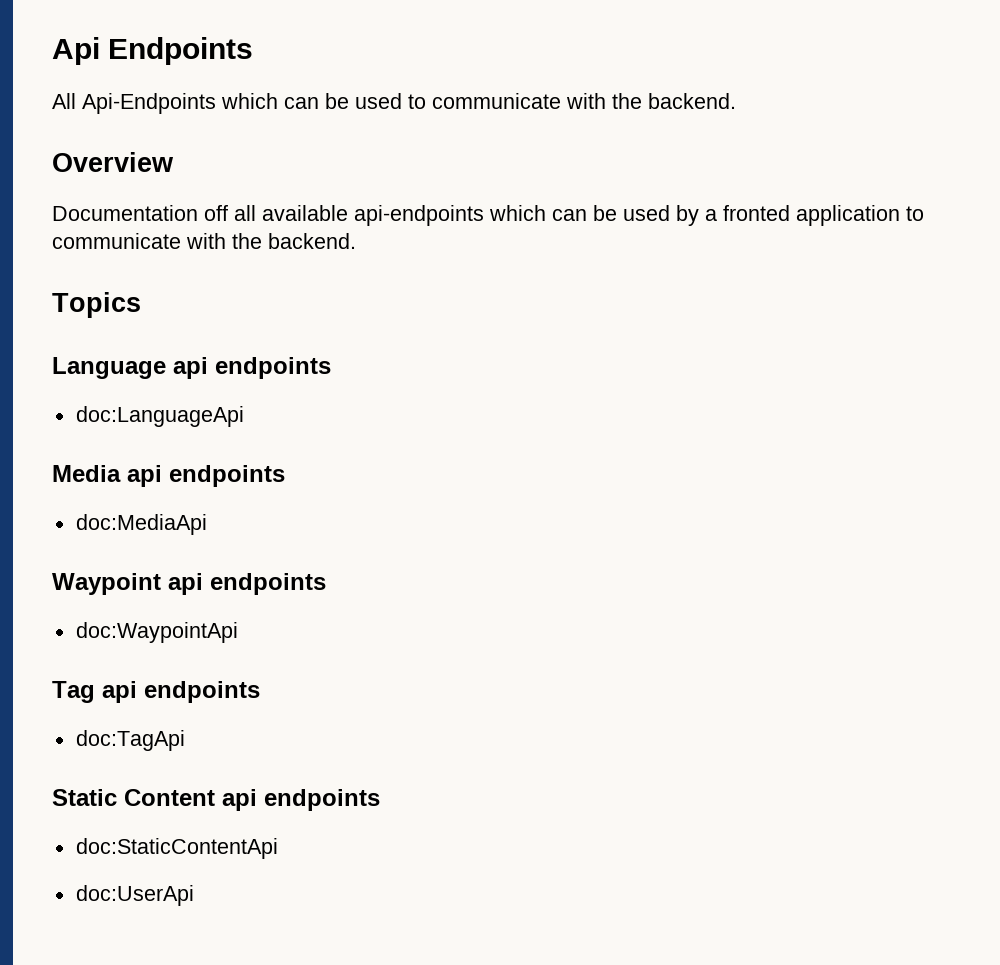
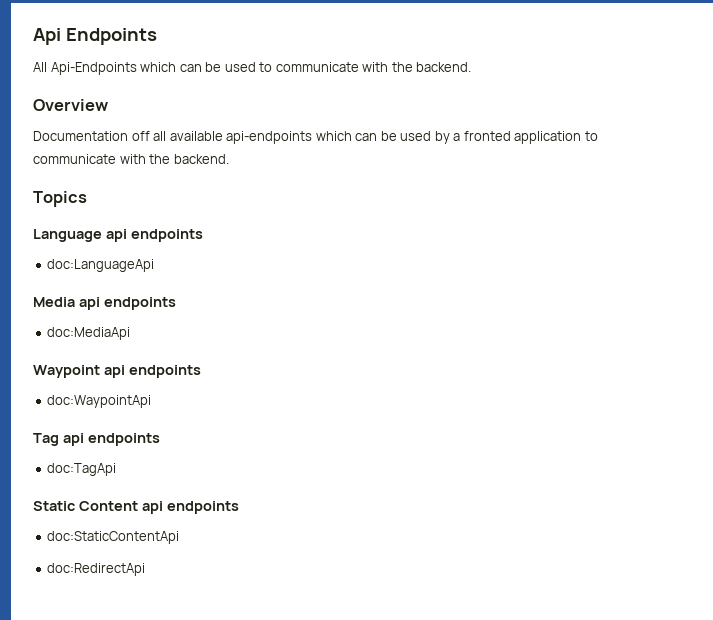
[75,885,194,906] doc:UserApi -> [47,563,146,576] doc:RedirectApi

